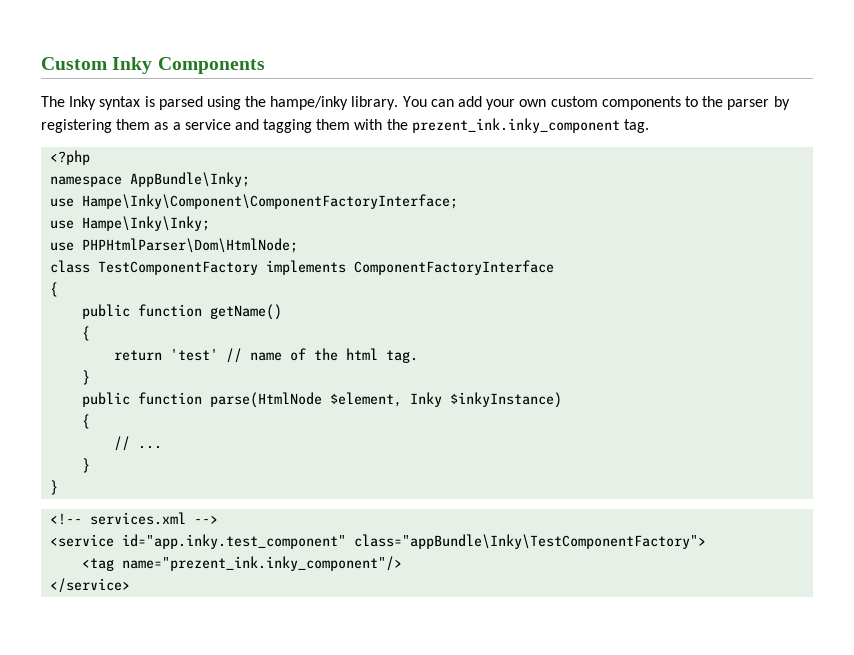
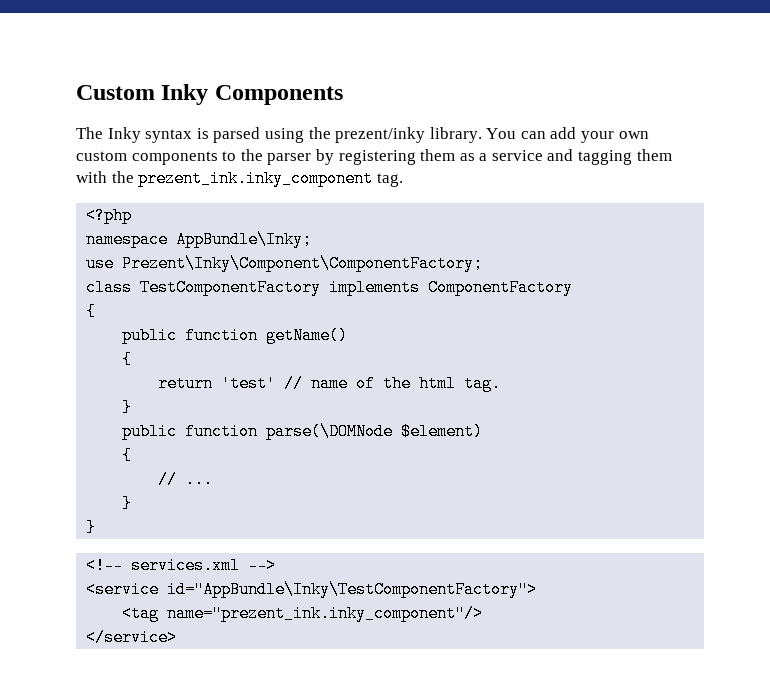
[270,96,349,110] hampe/inky -> [335,127,426,143] prezent/inky
[82,194,459,209] [50,216,211,231] [50,238,299,253] Hampe\Inky\Component\ComponentFactoryInterface; // use Hampe\Inky\Inky; // use PHPHtmlParser\Dom\HtmlNode; -> [122,255,484,272] Prezent\Inky\Component\ComponentFactory;
[354,260,555,275] ComponentFactoryInterface -> [428,279,574,296] ComponentFactory
[210,392,563,408] parse(HtmlNode $element, Inky $inkyInstance) -> [266,423,484,440] parse(\DOMNode $element)
[122,534,707,549] id="app.inky.test_component" class="appBundle\Inky\TestComponentFactory"> -> [167,581,538,598] id="AppBundle\Inky\TestComponentFactory">

